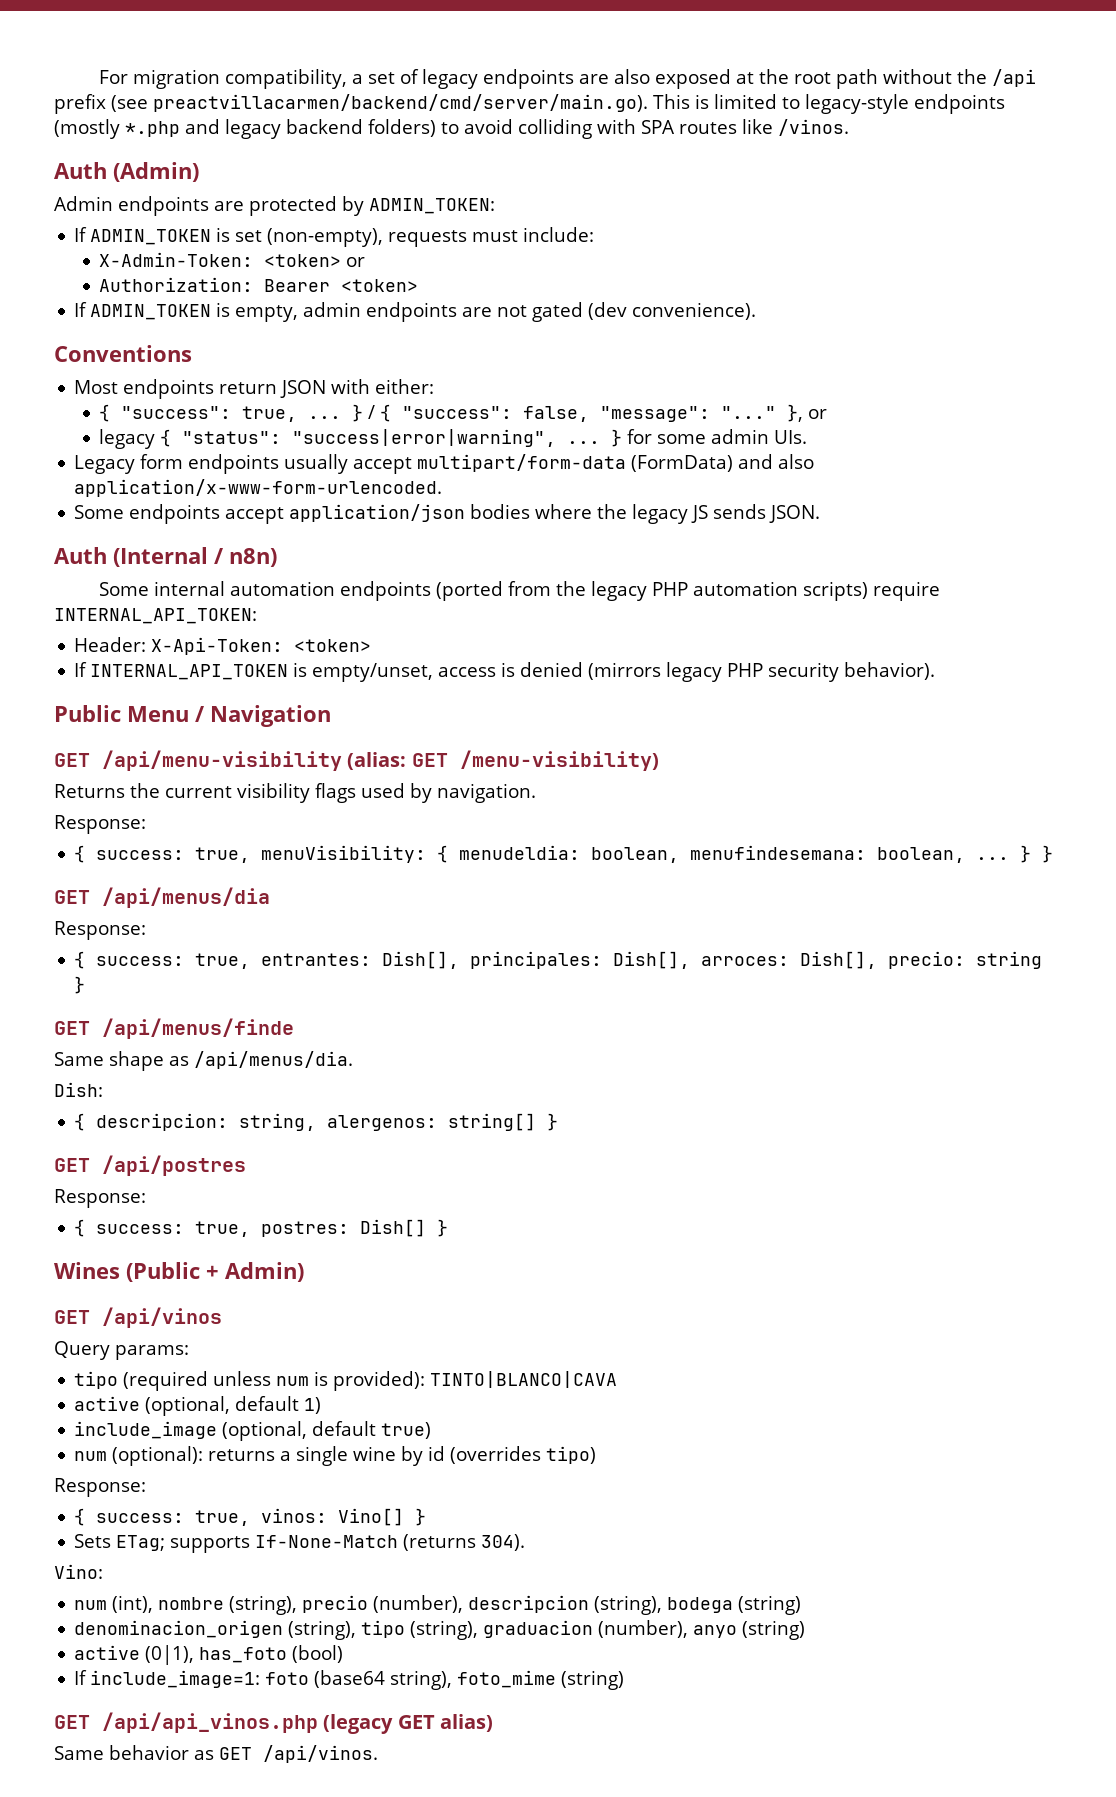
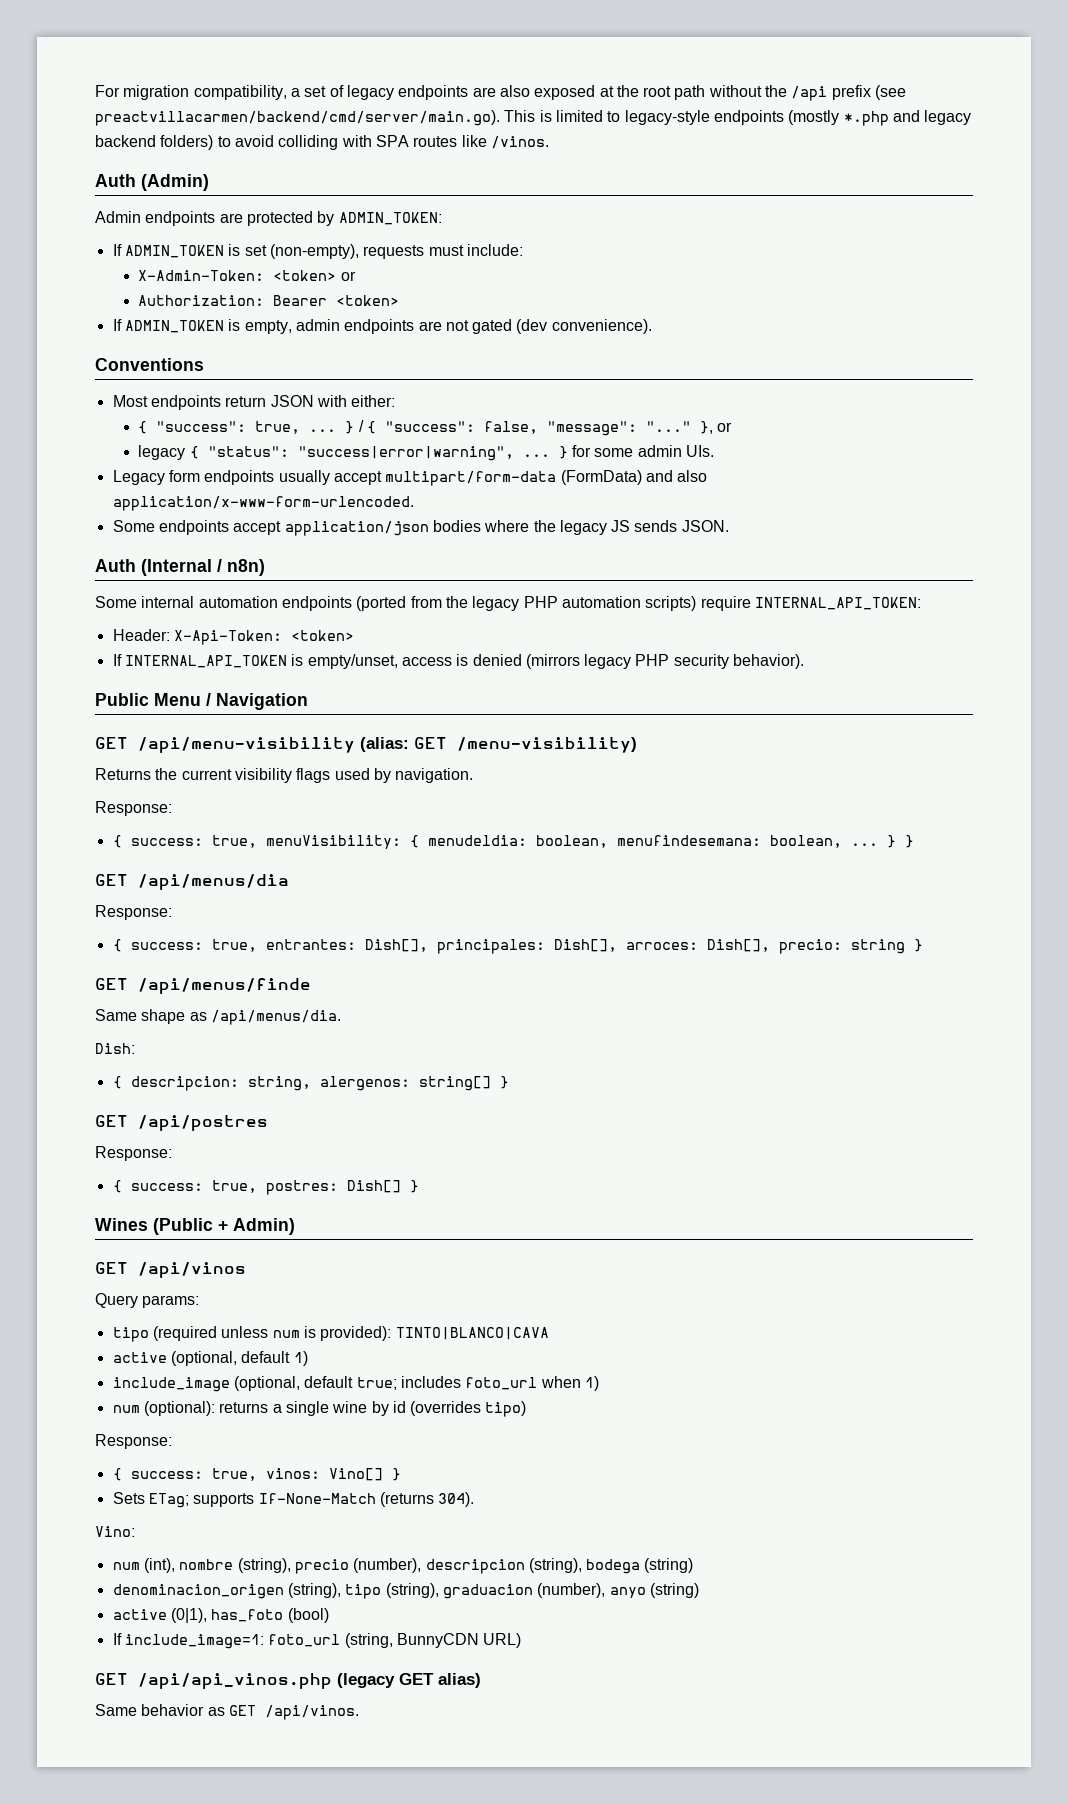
[381,1422,432,1439] true) -> [356,1376,599,1391] true; includes foto_url when 1)
[265,1670,625,1690] foto (base64 string), foto_mime (string) -> [268,1633,522,1648] foto_url (string, BunnyCDN URL)

